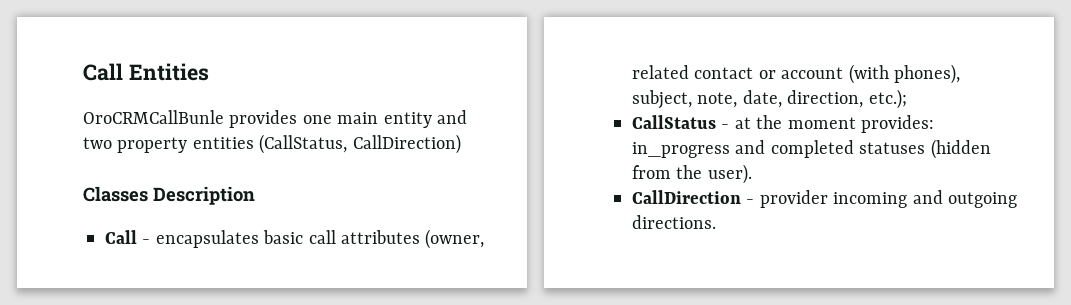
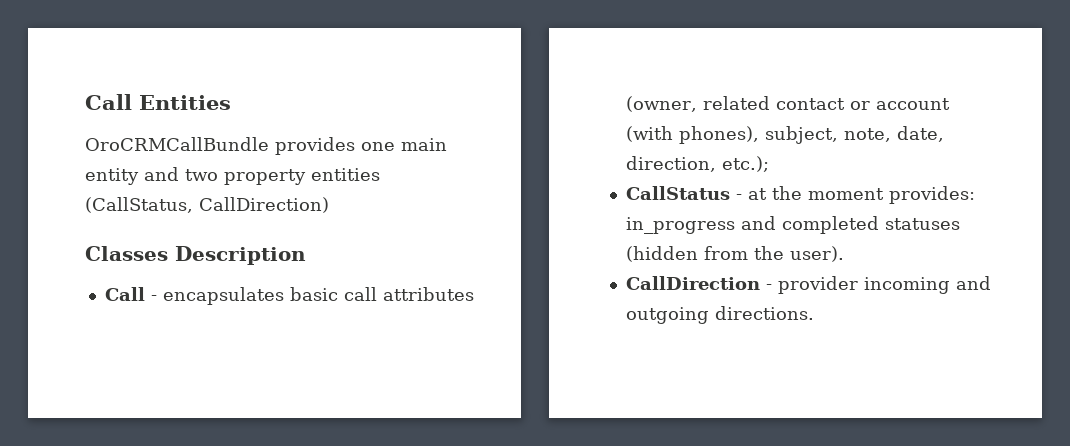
[83,110,224,124] OroCRMCallBunle -> [85,137,269,151] OroCRMCallBundle

